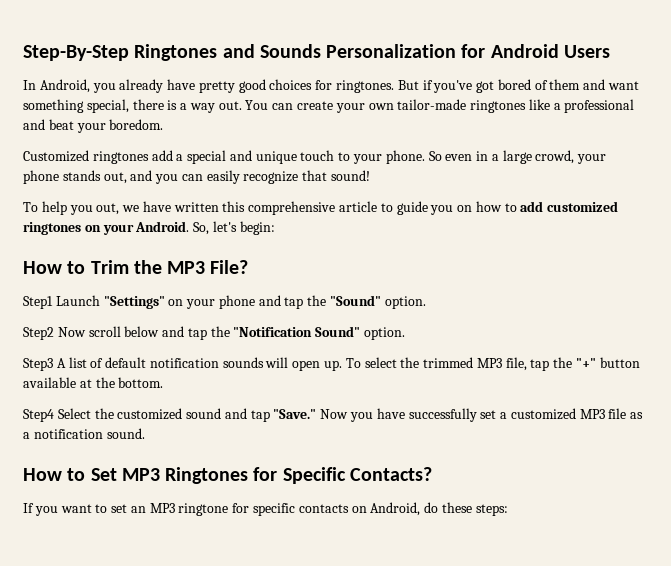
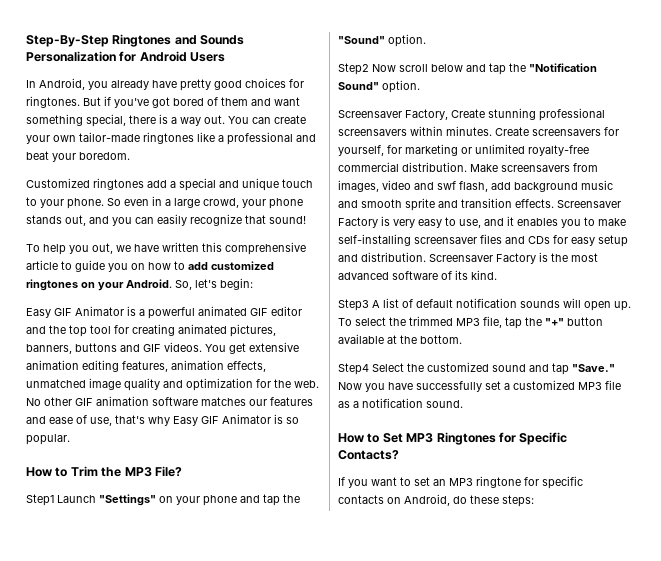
(275, 228) none -> [26,306,302,319] [26,324,276,337] [26,342,299,354] [26,360,266,372] [26,378,319,391] [26,396,313,406] [26,414,299,426] [26,434,70,445] // Easy GIF Animator is a powerful animated GIF editor and the top tool for creating animated pictures, banners, buttons and GIF videos. You get extensive animation editing features, animation effects, unmatched image quality and optimization for the web. No other GIF animation software matches our features and ease of use, that's why Easy GIF Animator is so popular.
(406, 333) none -> [338,108,605,121] [338,126,619,136] [338,144,589,156] [338,162,598,172] [338,180,613,192] [338,198,621,211] [338,216,626,228] [338,234,628,247] [338,252,598,264] [338,270,497,280] // Screensaver Factory, Create stunning professional screensavers within minutes. Create screensavers for yourself, for marketing or unlimited royalty-free commercial distribution. Make screensavers from images, video and swf flash, add background music and smooth sprite and transition effects. Screensaver Factory is very easy to use, and it enables you to make self-installing screensaver files and CDs for easy setup and distribution. Screensaver Factory is the most advanced software of its kind.

